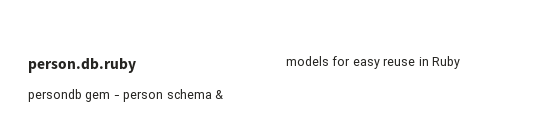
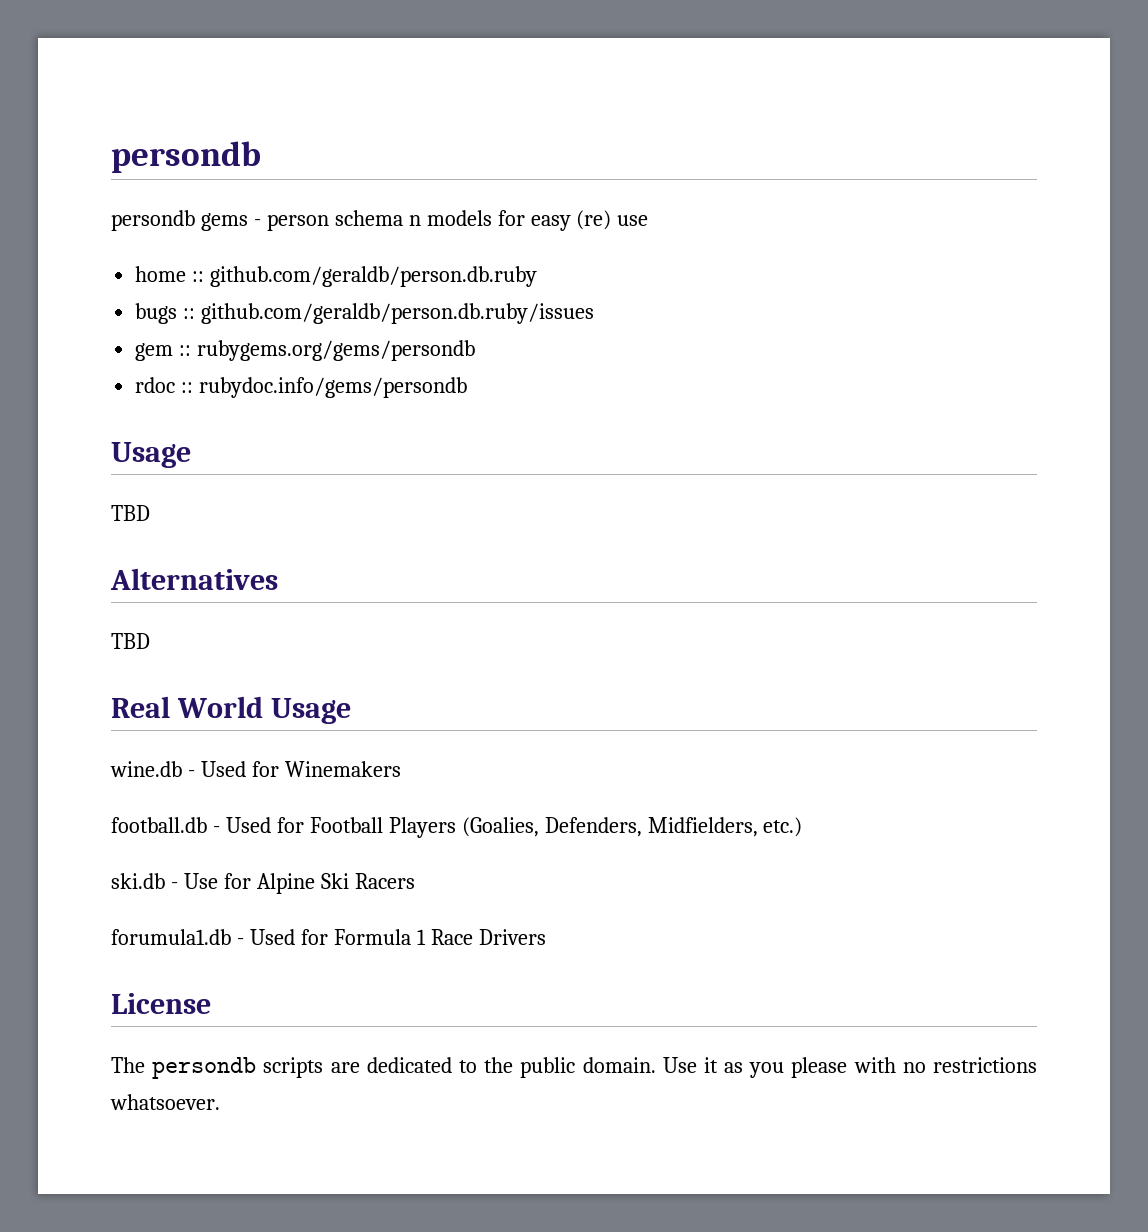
[28,58,136,73] [28,89,111,102] person.db.ruby // persondb gem -> [111,141,261,173] [111,210,248,231] persondb // persondb gems
[214,90,223,99] & -> [408,215,421,226] n
[383,56,460,69] reuse in Ruby -> [576,210,649,230] [135,266,538,287] [135,303,595,324] [135,340,476,361] [135,377,468,398] [111,442,191,468] [111,505,150,521] [110,568,278,590] [111,633,150,649] [111,696,351,724] [110,761,401,777] [111,817,803,838] [111,873,415,894] [111,929,546,945] [111,993,211,1014] [111,1057,1037,1079] [110,1094,220,1110] (re) use // home :: github.com/geraldb/person.db.ruby // bugs :: github.com/geraldb/person.db.ruby/issues // gem :: rubygems.org/gems/persondb // rdoc :: rubydoc.info/gems/persondb // Usage // TBD // Alternatives // TBD // Real World Usage // wine.db - Used for Winemakers // football.db - Used for Football Players (Goalies, Defenders, Midfielders, etc.) // ski.db - Use for Alpine Ski Racers // forumula1.db - Used for Formula 1 Race Drivers // License // The persondb scripts are dedicated to the public domain. Use it as you please with no restrictions whatsoever.

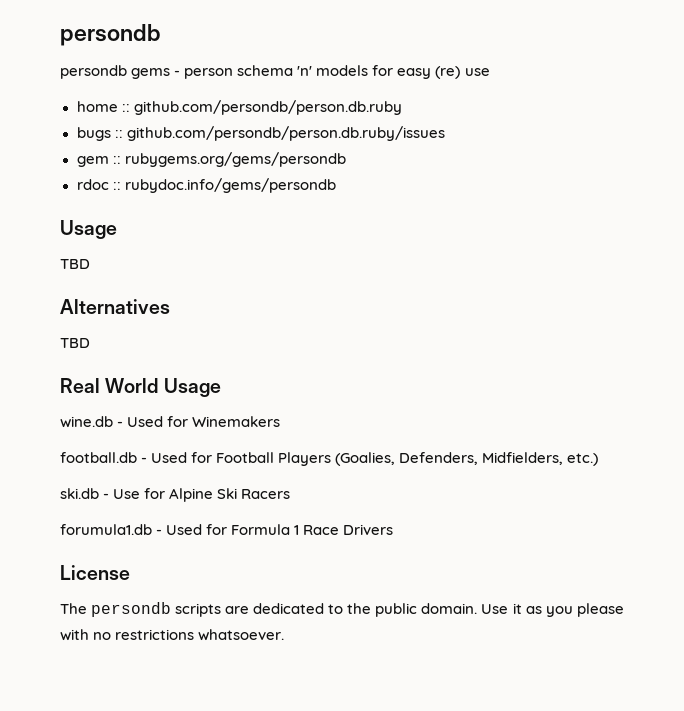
[408,215,421,226] n -> [297,66,313,76] 'n'
[210,266,538,287] github.com/geraldb/person.db.ruby -> [133,100,402,115] github.com/persondb/person.db.ruby
[201,303,595,324] github.com/geraldb/person.db.ruby/issues -> [126,126,445,141] github.com/persondb/person.db.ruby/issues

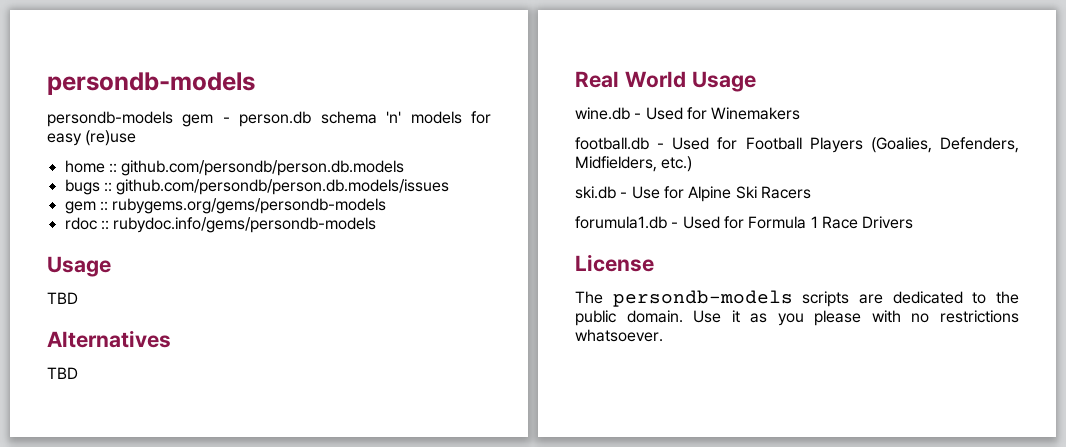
[60,24,161,46] [60,65,234,79] persondb // persondb gems - person -> [47,72,255,95] [47,111,312,127] persondb-models // persondb-models gem - person.db
[435,66,490,79] (re) use -> [85,130,137,146] (re)use
[133,100,402,115] github.com/persondb/person.db.ruby -> [121,160,405,176] github.com/persondb/person.db.models
[126,126,445,141] github.com/persondb/person.db.ruby/issues -> [116,179,450,195] github.com/persondb/person.db.models/issues
[124,152,346,167] rubygems.org/gems/persondb -> [112,198,387,214] rubygems.org/gems/persondb-models
[124,178,336,193] rubydoc.info/gems/persondb -> [113,217,377,233] rubydoc.info/gems/persondb-models
[91,602,172,617] persondb -> [612,290,793,307] persondb-models

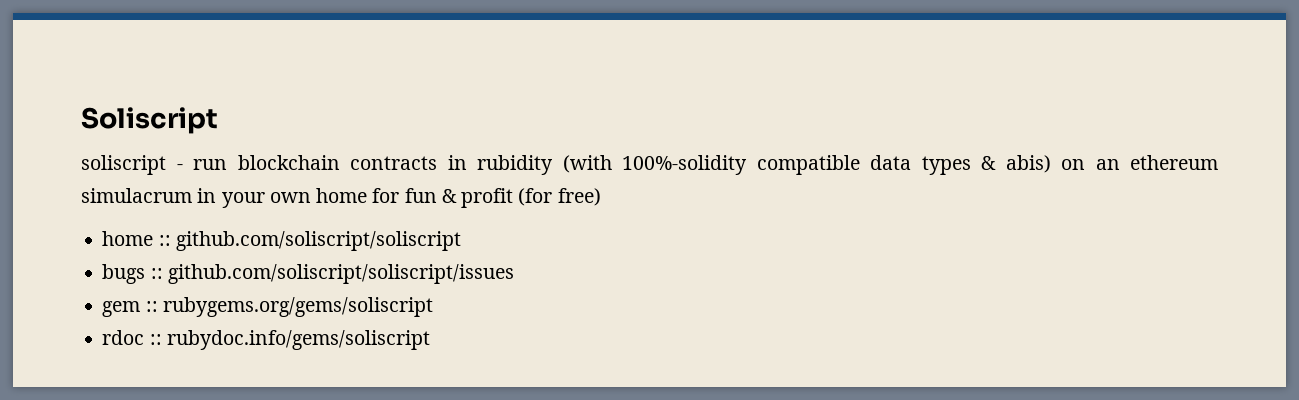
[47,72,255,95] [47,111,491,127] [47,130,137,146] persondb-models // persondb-models gem - person.db schema 'n' models for easy (re)use -> [81,107,218,134] [81,155,1218,175] [81,188,601,208] Soliscript // soliscript - run blockchain contracts in rubidity (with 100%-solidity compatible data types & abis) on an ethereum simulacrum in your own home for fun & profit (for free)
[121,160,405,176] github.com/persondb/person.db.models -> [175,231,461,251] github.com/soliscript/soliscript
[116,179,450,195] github.com/persondb/person.db.models/issues -> [167,264,514,284] github.com/soliscript/soliscript/issues
[112,198,387,214] rubygems.org/gems/persondb-models -> [162,297,433,317] rubygems.org/gems/soliscript
[113,217,377,233] [47,256,111,277] [47,292,78,304] [47,330,171,348] [47,367,78,379] [575,71,756,92] [575,107,801,120] [575,137,1019,153] [575,156,693,172] [575,186,811,202] [575,216,914,229] [575,254,654,272] [575,290,1020,307] [575,310,1019,326] [575,329,663,342] rubydoc.info/gems/persondb-models // Usage // TBD // Alternatives // TBD // Real World Usage // wine.db - Used for Winemakers // football.db - Used for Football Players (Goalies, Defenders, Midfielders, etc.) // ski.db - Use for Alpine Ski Racers // forumula1.db - Used for Formula 1 Race Drivers // License // The persondb-models scripts are dedicated to the public domain. Use it as you please with no restrictions whatsoever. -> [166,330,430,350] rubydoc.info/gems/soliscript

